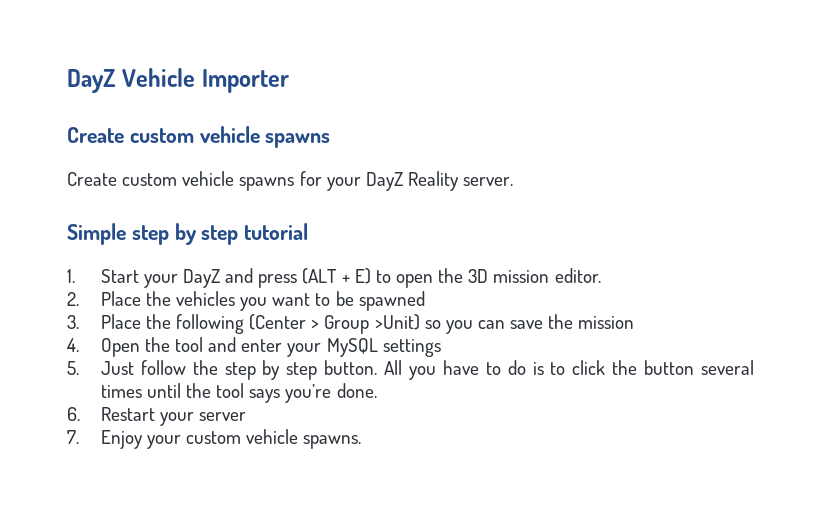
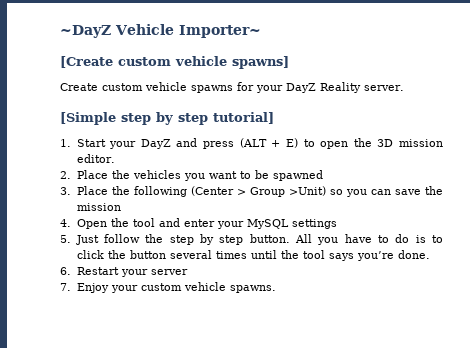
[67,68,289,93] [67,126,331,148] DayZ Vehicle Importer // Create custom vehicle spawns -> [60,24,261,38] [60,56,289,69] ~DayZ Vehicle Importer~ // [Create custom vehicle spawns]
[67,223,309,245] Simple step by step tutorial -> [60,112,274,125] [Simple step by step tutorial]

